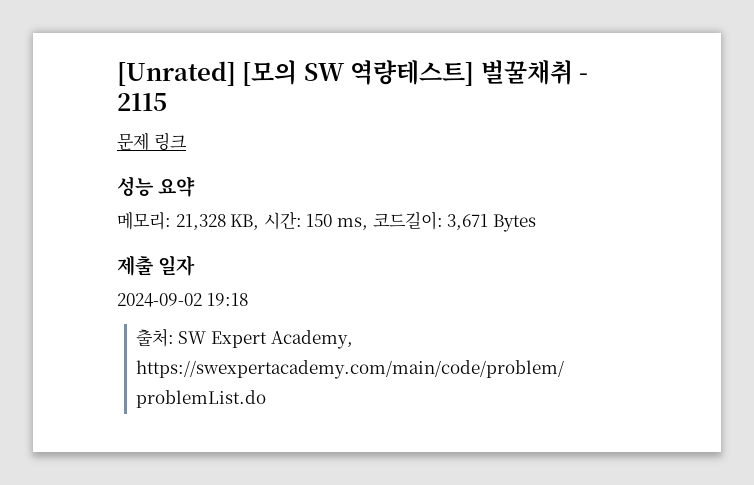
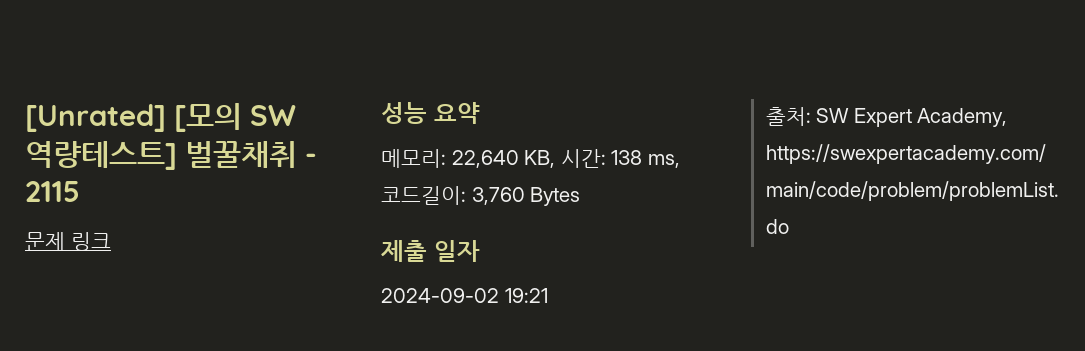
[175,214,226,230] 21,328 -> [451,150,519,168] 22,640
[306,214,333,227] 150 -> [611,150,643,165] 138
[447,214,489,230] 3,671 -> [471,187,525,205] 3,760
[206,293,248,306] 19:18 -> [504,288,548,303] 19:21

